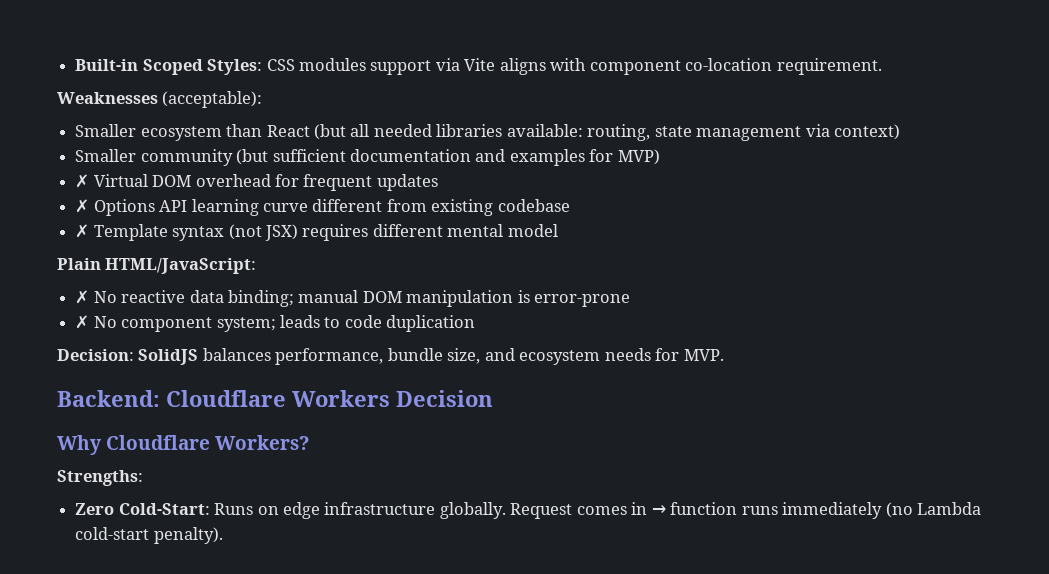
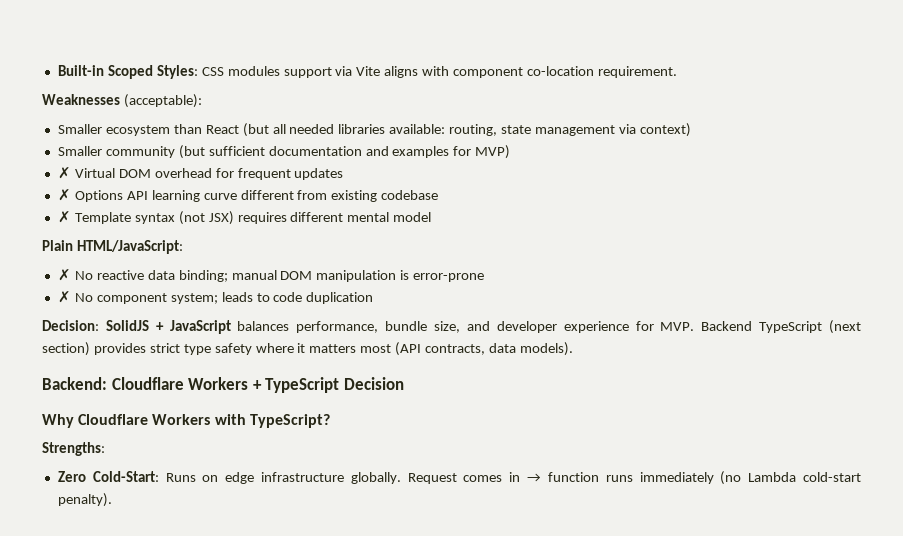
(199, 357) none -> [155,320,231,334] + JavaScript
[519,348,651,365] ecosystem needs -> [496,321,629,333] developer experience
(724, 355) none -> [701,320,862,334] [42,342,573,356] Backend TypeScript (next section) provides strict type safety where it matters most (API contracts, data models).
(390, 398) none -> [252,377,340,393] + TypeScript
[215,435,310,450] Workers? -> [152,414,330,428] Workers with TypeScript?

